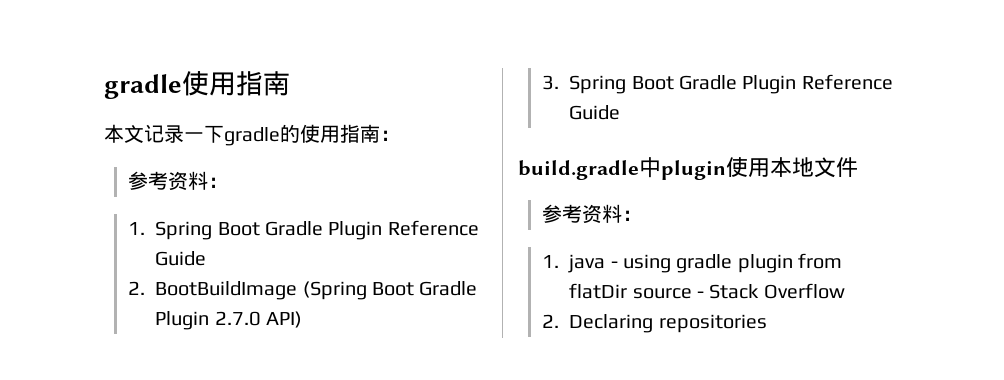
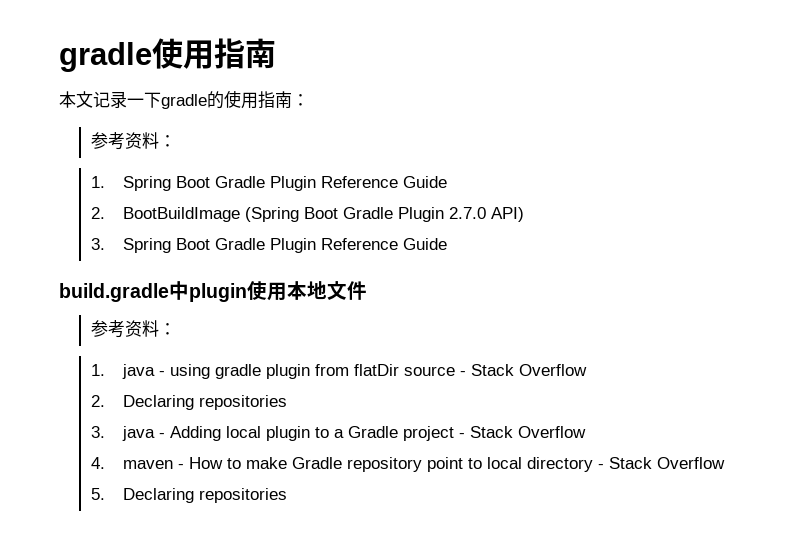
(767, 323) none -> [90,426,586,441] [90,457,725,472] [90,488,287,503] // 3. java - Adding local plugin to a Gradle project - Stack Overflow // 4. maven - How to make Gradle repository point to local directory - Stack Overflow // 5. Declaring repositories

